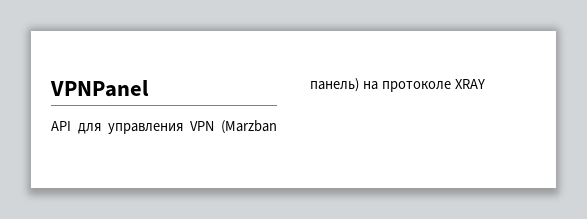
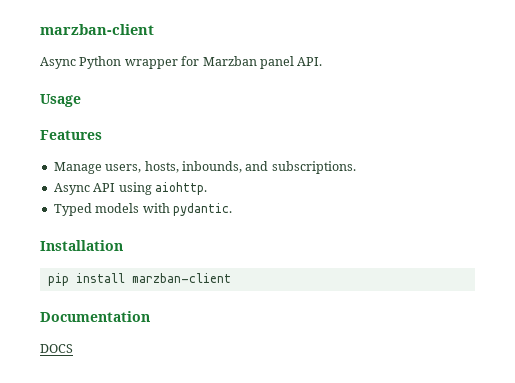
[50,80,149,97] [51,120,277,134] [310,78,485,92] VPNPanel // API для управления VPN (Marzban панель) на протоколе XRAY -> [40,24,154,35] [40,56,323,69] [40,94,81,107] [40,130,102,140] [53,161,356,174] [53,182,207,195] [53,203,232,216] [40,240,123,251] [47,273,231,286] [40,311,150,322] [40,344,73,353] marzban-client // Async Python wrapper for Marzban panel API. // Usage // Features // Manage users, hosts, inbounds, and subscriptions. // Async API using aiohttp. // Typed models with pydantic. // Installation // pip install marzban-client // Documentation // DOCS

